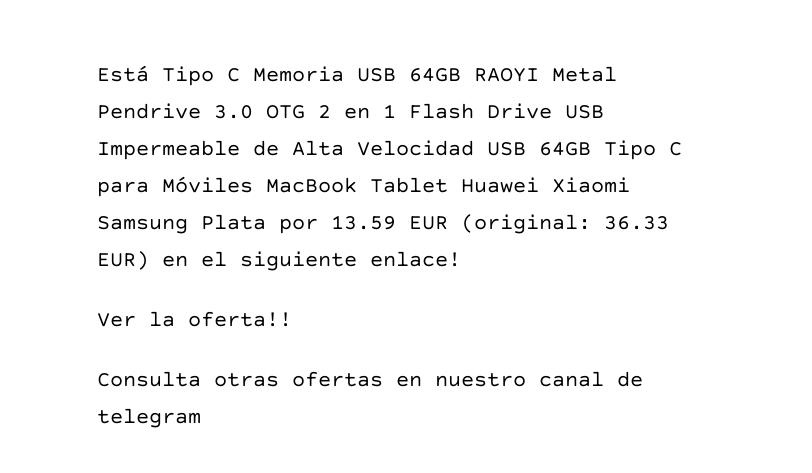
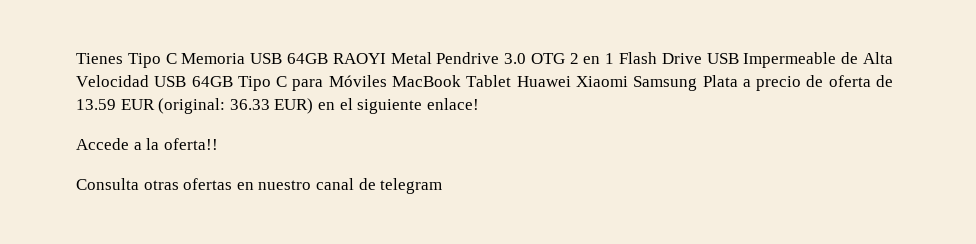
[97,65,149,82] Está -> [76,53,123,64] Tienes
[279,218,318,234] por -> [742,75,893,91] a precio de oferta de
[97,313,136,327] Ver -> [76,138,142,150] Accede a

